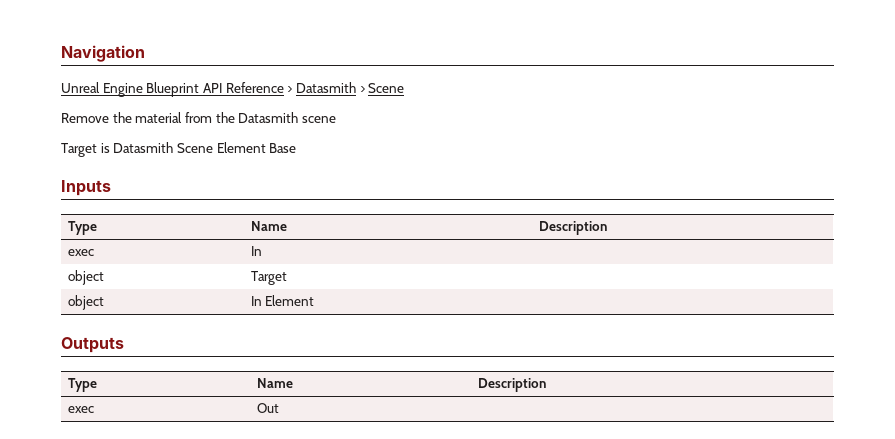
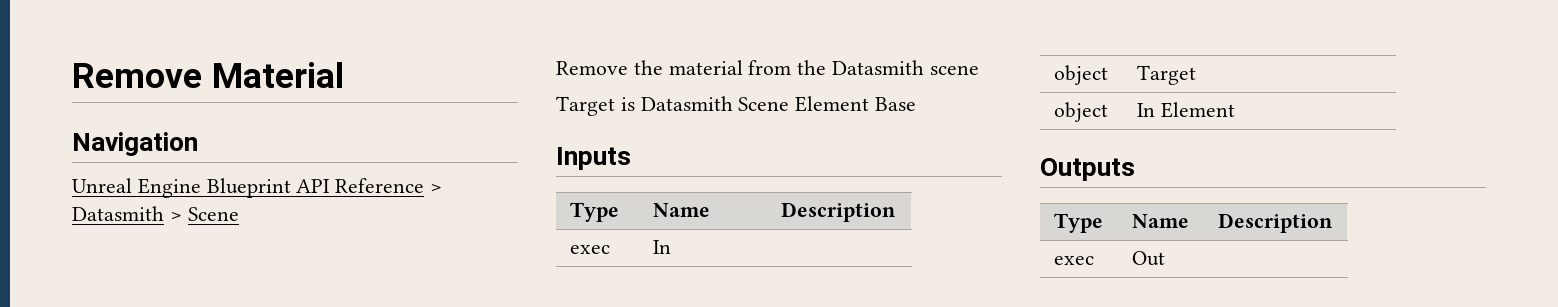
(61, 53) none -> [72,62,344,88] Remove Material //

